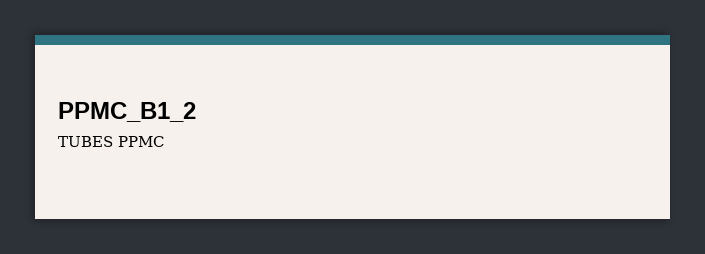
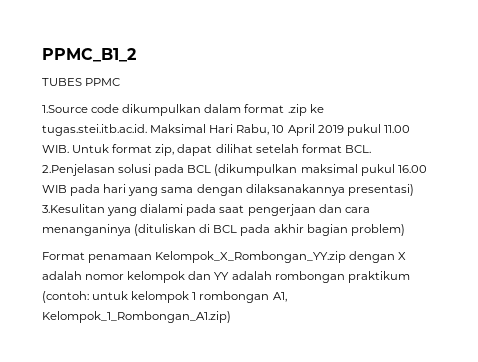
(164, 141) none -> [42,104,324,116] [42,124,410,136] [42,144,371,156] [42,164,427,176] [42,184,414,196] [42,204,370,216] [42,224,405,236] [42,251,407,263] [42,271,410,283] [42,291,287,303] [42,311,231,323] // 1.Source code dikumpulkan dalam format .zip ke tugas.stei.itb.ac.id. Maksimal Hari Rabu, 10 April 2019 pukul 11.00 WIB. Untuk format zip, dapat dilihat setelah format BCL. 2.Penjelasan solusi pada BCL (dikumpulkan maksimal pukul 16.00 WIB pada hari yang sama dengan dilaksanakannya presentasi) 3.Kesulitan yang dialami pada saat pengerjaan dan cara menanganinya (dituliskan di BCL pada akhir bagian problem) // Format penamaan Kelompok_X_Rombongan_YY.zip dengan X adalah nomor kelompok dan YY adalah rombongan praktikum (contoh: untuk kelompok 1 rombongan A1, Kelompok_1_Rombongan_A1.zip)

